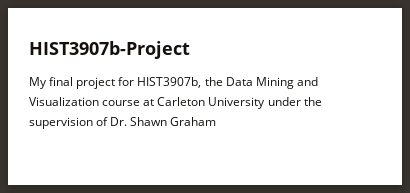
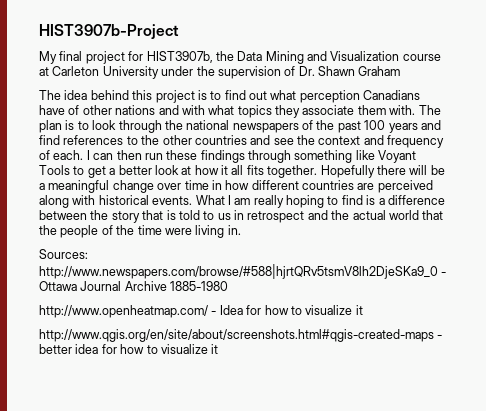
(217, 121) none -> [39,90,421,103] [39,105,441,118] [39,120,441,133] [39,135,445,148] [39,150,417,163] [39,165,445,178] [39,180,433,193] [39,195,445,208] [39,210,444,223] [39,225,241,238] [39,249,88,259] [39,264,447,279] [39,281,229,291] [39,305,363,318] [39,329,443,342] [39,344,219,354] // The idea behind this project is to find out what perception Canadians have of other nations and with what topics they associate them with. The plan is to look through the national newspapers of the past 100 years and find references to the other countries and see the context and frequency of each. I can then run these findings through something like Voyant Tools to get a better look at how it all fits together. Hopefully there will be a meaningful change over time in how different countries are perceived along with historical events. What I am really hoping to find is a difference between the story that is told to us in retrospect and the actual world that the people of the time were living in. // Sources: http://www.newspapers.com/browse/#588|hjrtQRv5tsmV8lh2DjeSKa9_0 - Ottawa Journal Archive 1885-1980 // http://www.openheatmap.com/ - Idea for how to visualize it // http://www.qgis.org/en/site/about/screenshots.html#qgis-created-maps - better idea for how to visualize it

